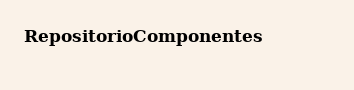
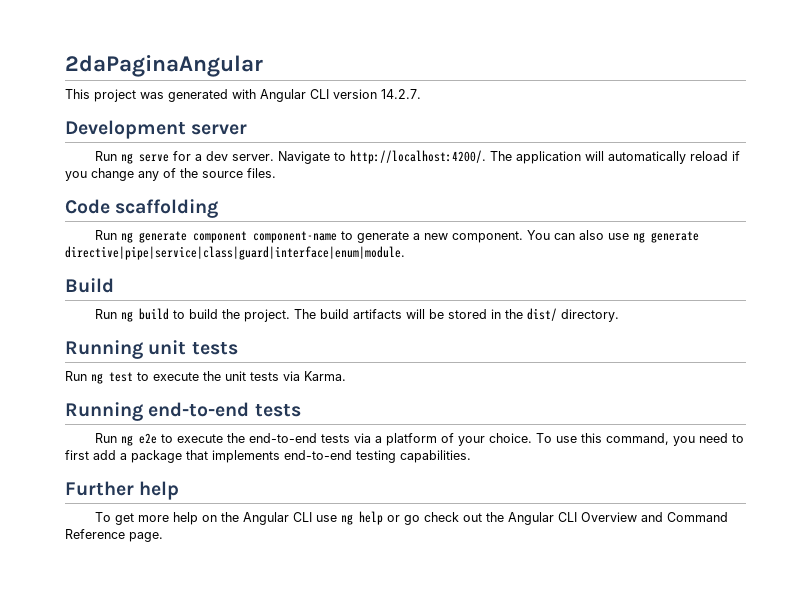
[24,30,263,46] RepositorioComponentes -> [65,55,263,77] [65,89,421,102] [65,120,248,139] [94,150,740,164] [65,168,276,181] [65,199,219,218] [94,230,699,243] [65,246,405,260] [65,278,114,293] [94,308,619,322] [65,340,238,359] [65,371,346,384] [65,402,301,421] [94,433,744,446] [65,450,471,463] [65,481,180,500] [94,511,728,525] [65,529,163,542] 2daPaginaAngular // This project was generated with Angular CLI version 14.2.7. // Development server // Run ng serve for a dev server. Navigate to http://localhost:4200/. The application will automatically reload if you change any of the source files. // Code scaffolding // Run ng generate component component-name to generate a new component. You can also use ng generate directive|pipe|service|class|guard|interface|enum|module. // Build // Run ng build to build the project. The build artifacts will be stored in the dist/ directory. // Running unit tests // Run ng test to execute the unit tests via Karma. // Running end-to-end tests // Run ng e2e to execute the end-to-end tests via a platform of your choice. To use this command, you need to first add a package that implements end-to-end testing capabilities. // Further help // To get more help on the Angular CLI use ng help or go check out the Angular CLI Overview and Command Reference page.

